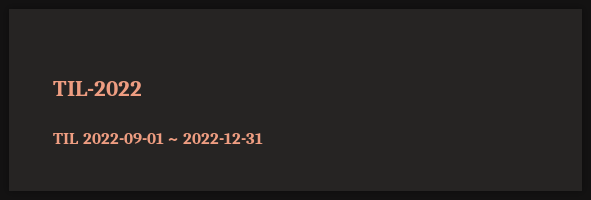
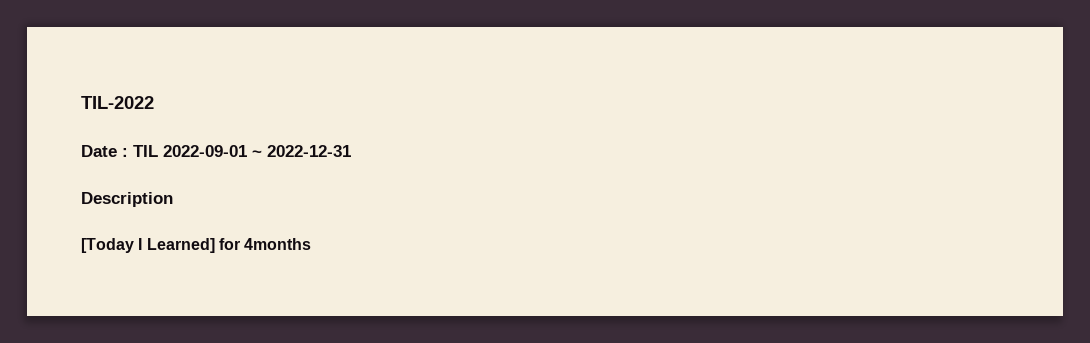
(142, 88) none -> [81,145,128,157] Date :
(263, 138) none -> [81,192,173,207] [81,238,312,253] // Description // [Today I Learned] for 4months

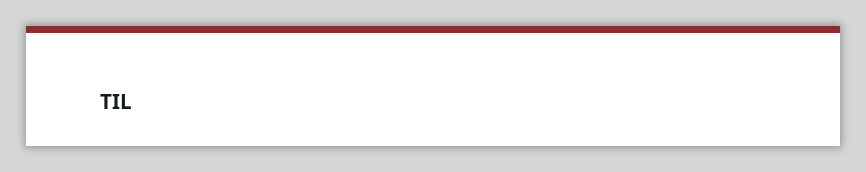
[81,96,154,109] [81,145,351,157] [81,192,173,207] [81,238,312,253] TIL-2022 // Date : TIL 2022-09-01 ~ 2022-12-31 // Description // [Today I Learned] for 4months -> [100,94,132,109] TIL

